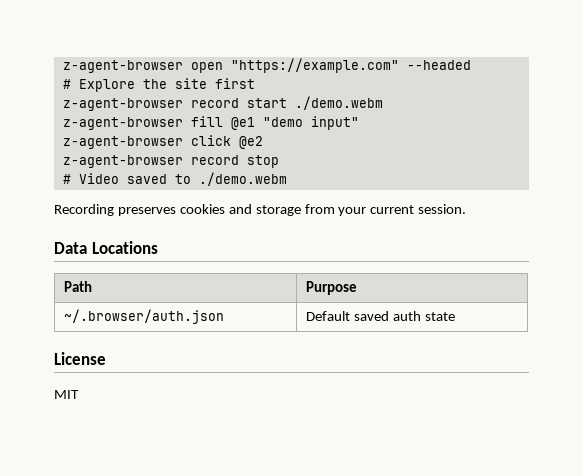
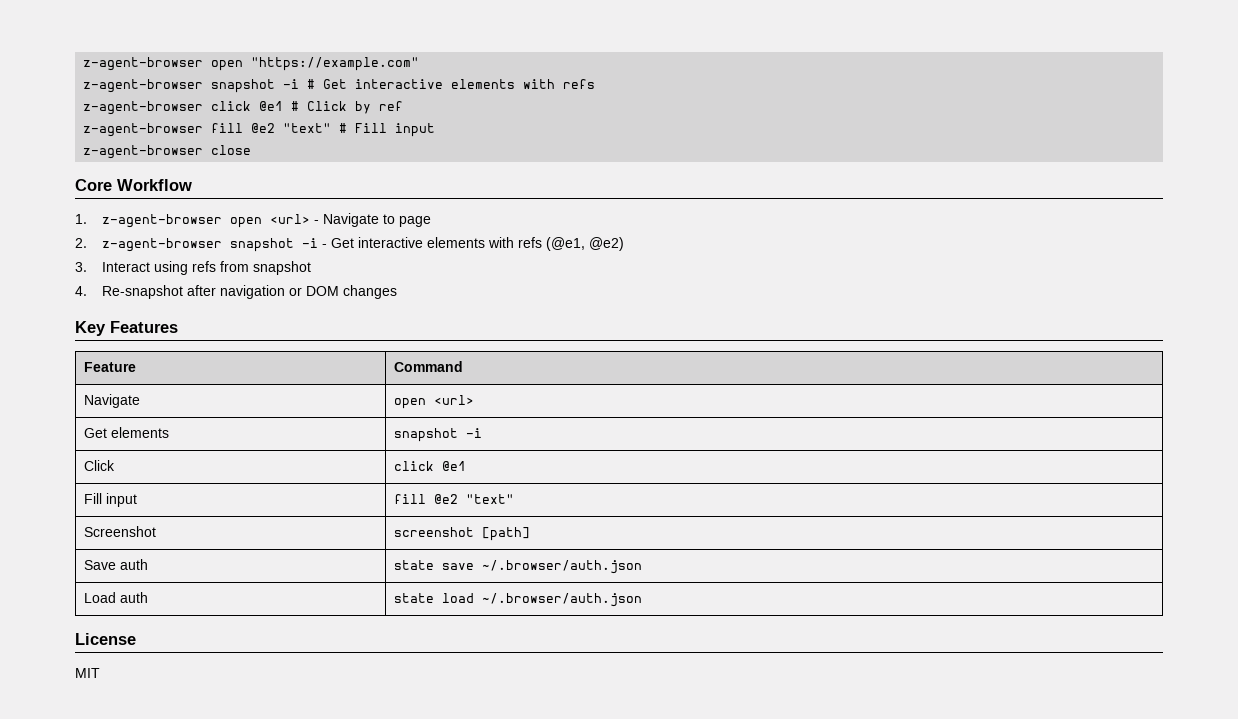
[406,60,471,70] [62,78,255,92] [62,96,383,111] [62,116,359,130] [62,135,263,149] [62,155,279,168] [62,172,287,186] [54,204,467,216] [54,241,158,254] [64,281,93,292] [306,281,358,295] [64,309,225,324] [306,311,456,321] --headed // # Explore the site first // z-agent-browser record start ./demo.webm // z-agent-browser fill @e1 "demo input" // z-agent-browser click @e2 // z-agent-browser record stop // # Video saved to ./demo.webm // Recording preserves cookies and storage from your current session. // Data Locations // Path | Purpose // ~/.browser/auth.json | Default saved auth state -> [83,79,596,93] [83,101,404,115] [83,123,436,137] [83,145,252,159] [75,179,192,191] [75,213,431,228] [75,237,624,252] [75,261,311,275] [75,285,397,299] [75,321,178,336] [83,362,136,372] [393,361,463,372] [83,394,140,408] [393,395,474,409] [83,427,169,438] [393,428,482,442] [83,460,115,471] [393,461,466,471] [83,493,137,507] [393,494,514,504] [83,526,156,537] [393,527,530,541] [83,559,148,570] [393,560,642,574] [83,592,148,603] [393,593,642,607] // z-agent-browser snapshot -i # Get interactive elements with refs // z-agent-browser click @e1 # Click by ref // z-agent-browser fill @e2 "text" # Fill input // z-agent-browser close // Core Workflow // 1. z-agent-browser open <url> - Navigate to page // 2. z-agent-browser snapshot -i - Get interactive elements with refs (@e1, @e2) // 3. Interact using refs from snapshot // 4. Re-snapshot after navigation or DOM changes // Key Features // Feature | Command // Navigate | open <url> // Get elements | snapshot -i // Click | click @e1 // Fill input | fill @e2 "text" // Screenshot | screenshot [path] // Save auth | state save ~/.browser/auth.json // Load auth | state load ~/.browser/auth.json

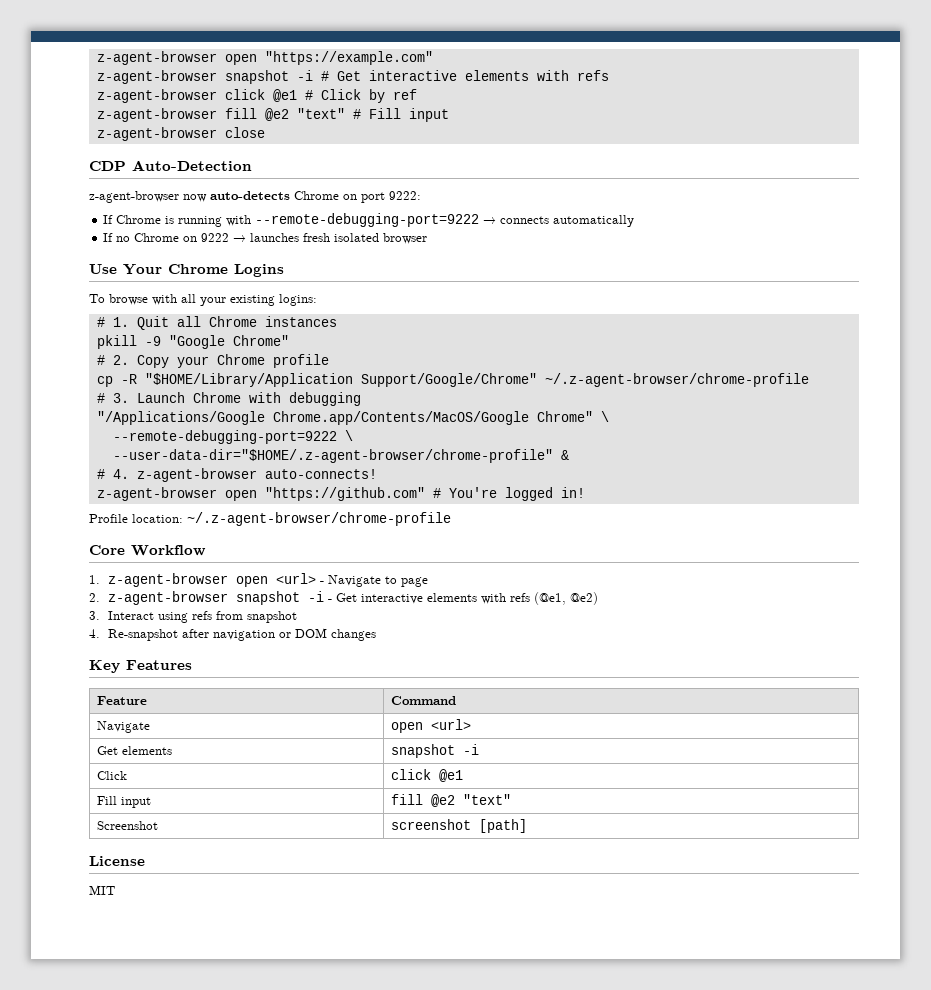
(252, 150) none -> [89,160,252,171] [89,191,421,203] [103,213,635,227] [103,233,428,244] [89,264,284,277] [89,294,317,306] [96,316,337,330] [96,335,289,349] [96,354,329,368] [96,373,809,387] [96,392,361,406] [96,411,609,425] [112,430,353,444] [112,449,569,463] [96,468,377,482] [96,487,585,501] [89,512,451,526] // CDP Auto-Detection // z-agent-browser now auto-detects Chrome on port 9222: // If Chrome is running with --remote-debugging-port=9222 → connects automatically // If no Chrome on 9222 → launches fresh isolated browser // Use Your Chrome Logins // To browse with all your existing logins: // # 1. Quit all Chrome instances // pkill -9 "Google Chrome" // # 2. Copy your Chrome profile // cp -R "$HOME/Library/Application Support/Google/Chrome" ~/.z-agent-browser/chrome-profile // # 3. Launch Chrome with debugging // "/Applications/Google Chrome.app/Contents/MacOS/Google Chrome" \ // --remote-debugging-port=9222 \ // --user-data-dir="$HOME/.z-agent-browser/chrome-profile" & // # 4. z-agent-browser auto-connects! // z-agent-browser open "https://github.com" # You're logged in! // Profile location: ~/.z-agent-browser/chrome-profile
[83,559,148,570] [393,560,642,574] [83,592,148,603] [393,593,642,607] // Save auth | state save ~/.browser/auth.json // Load auth | state load ~/.browser/auth.json -> (528, 826) none

